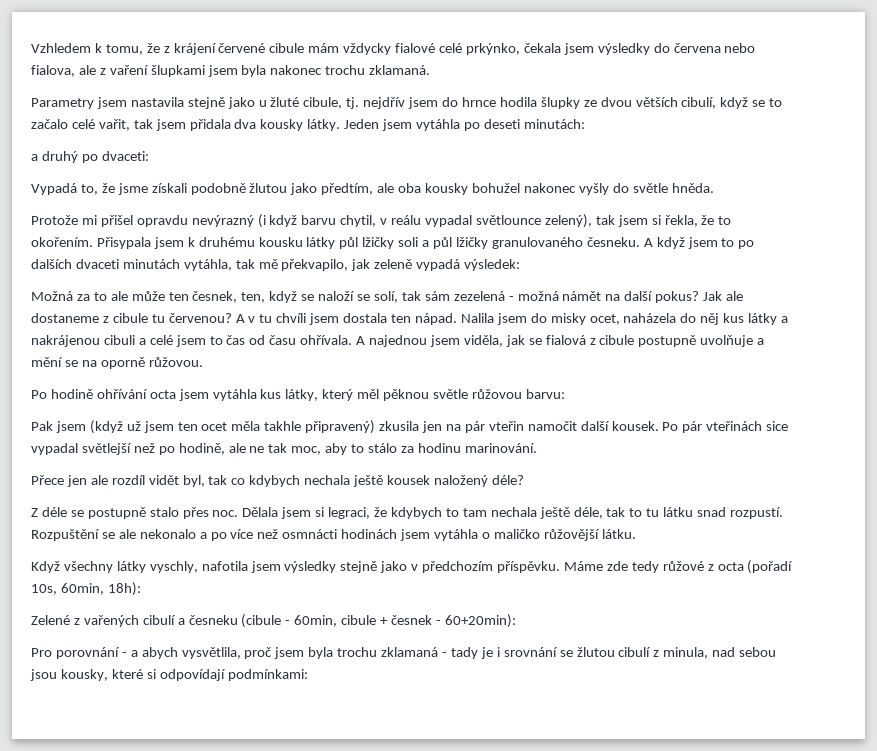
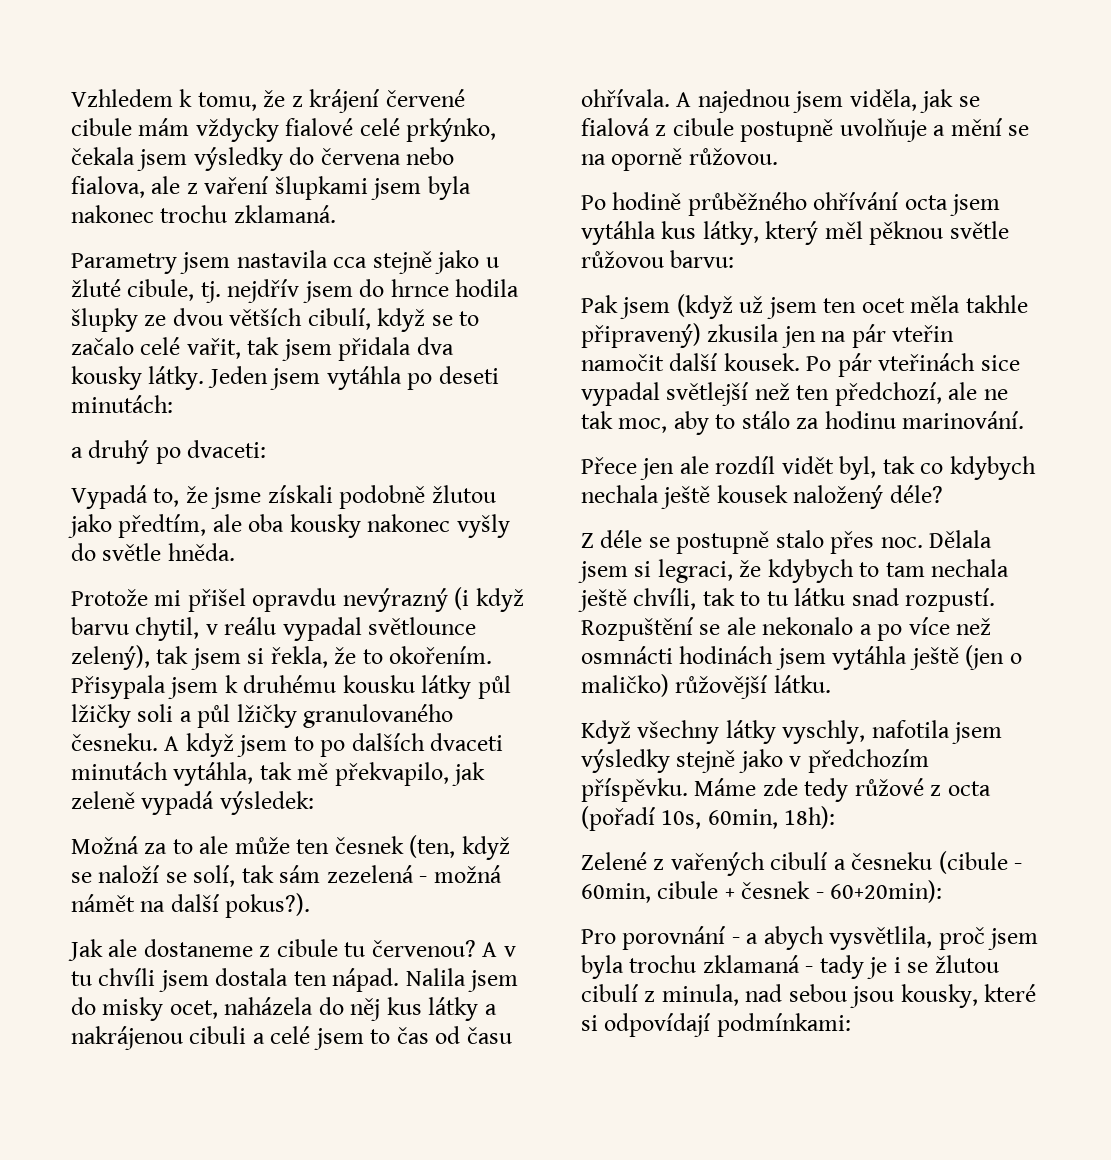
(184, 102) none -> [333,257,368,268] cca
[471,183,520,193] bohužel -> (361, 526) none
[192,291,266,303] česnek, ten, -> [334,835,456,858] česnek (ten,
[655,291,700,303] pokus? -> [225,893,311,918] pokus?). //
(93, 394) none -> [687,192,807,216] průběžného
[158,443,225,455] po hodině, -> [796,382,942,406] ten předchozí,
[573,507,603,519] déle, -> [633,588,697,610] chvíli,
[481,529,540,539] o maličko -> [909,645,1022,670] [581,674,669,697] ještě (jen o maličko)
[503,647,557,657] srovnání -> (901, 965) none

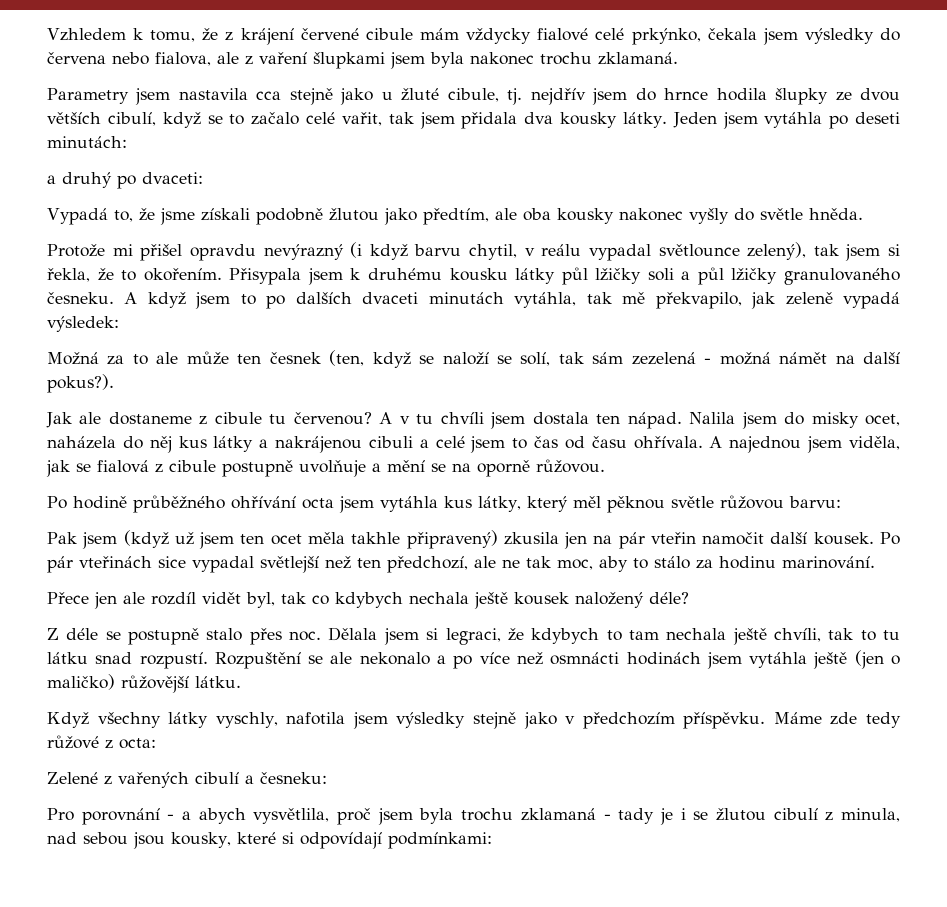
[947,781,991,796] [581,806,836,831] octa (pořadí 10s, 60min, 18h): -> [119,738,156,749] octa:
[851,851,1023,874] [581,880,943,903] česneku (cibule - 60min, cibule + česnek - 60+20min): -> [260,772,327,784] česneku:

